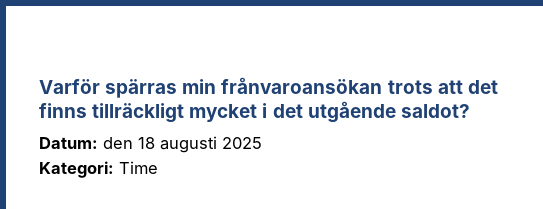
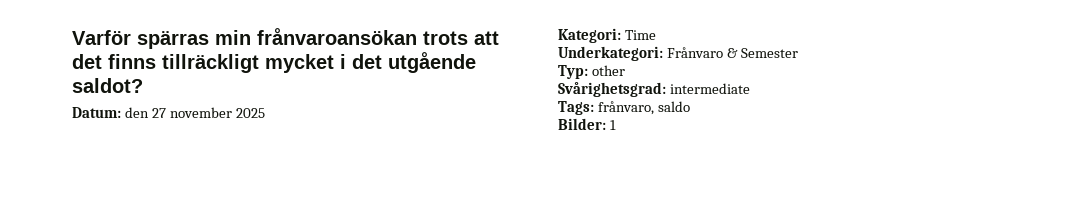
[138,136,217,153] 18 augusti -> [151,107,232,118] 27 november
(158, 167) none -> [558,46,798,61] [558,65,625,79] [558,82,750,97] [558,101,690,115] [558,118,616,130] // Underkategori: Frånvaro & Semester // Typ: other // Svårighetsgrad: intermediate // Tags: frånvaro, saldo // Bilder: 1

